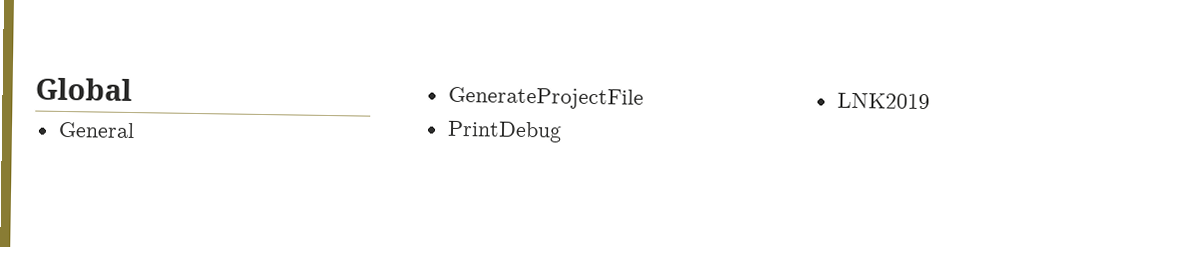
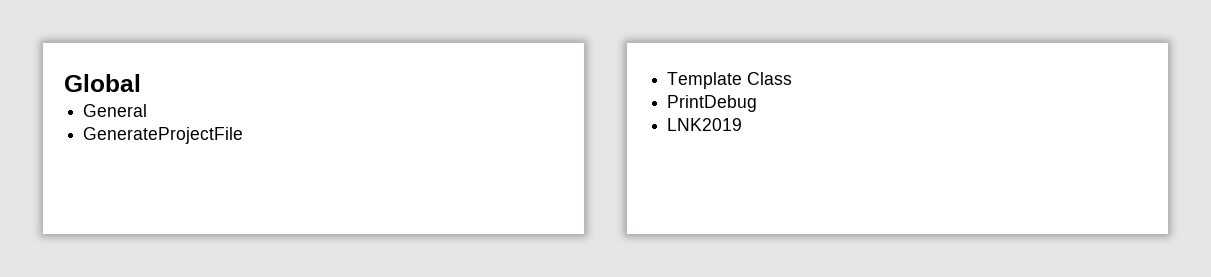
(644, 98) none -> [667,72,793,89] // Template Class

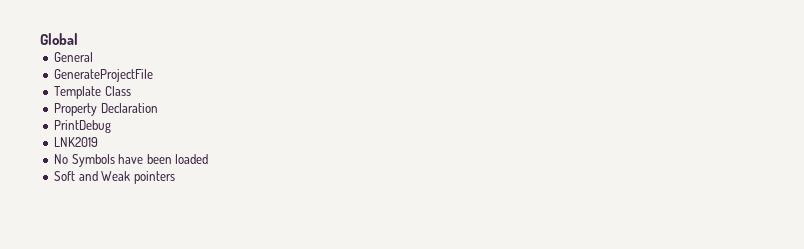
(793, 78) none -> [54,103,158,116] // Property Declaration
(743, 124) none -> [54,154,209,167] [54,171,175,184] // No Symbols have been loaded // Soft and Weak pointers

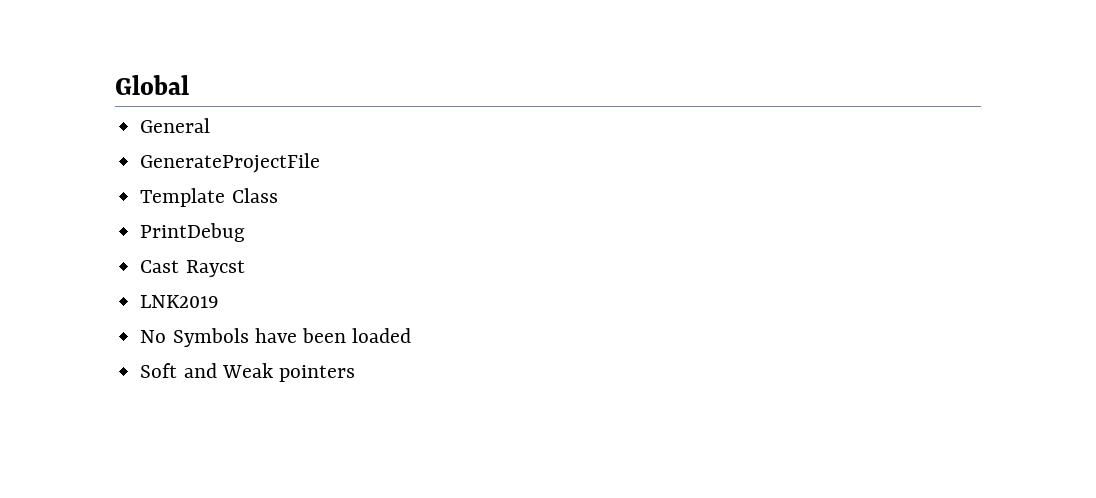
[54,103,158,116] [54,120,112,133] Property Declaration // PrintDebug -> [140,223,246,242] [140,260,245,277] PrintDebug // Cast Raycst

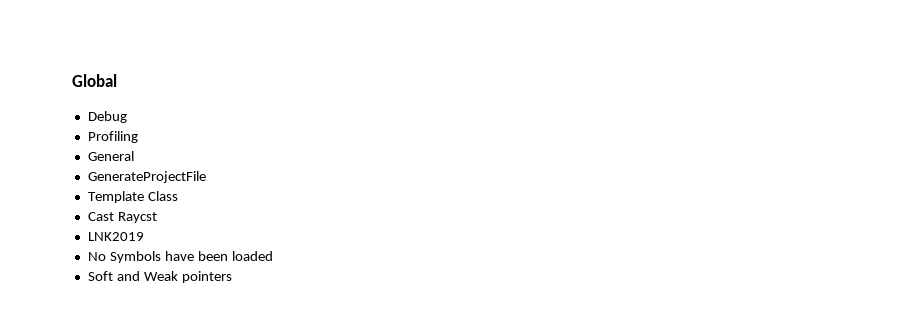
(189, 85) none -> [87,111,127,123] [87,131,138,143] // Debug // Profiling
[140,223,246,242] // PrintDebug -> (178, 196) none

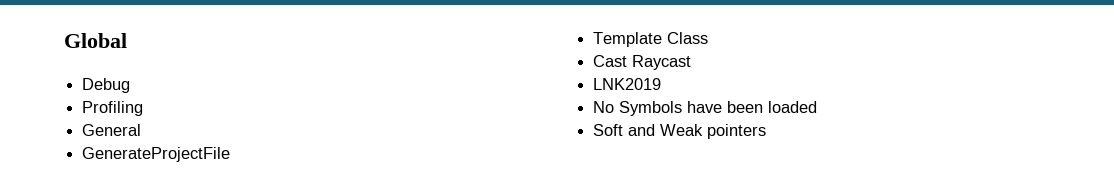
[117,212,157,223] Raycst -> [632,55,692,70] Raycast

